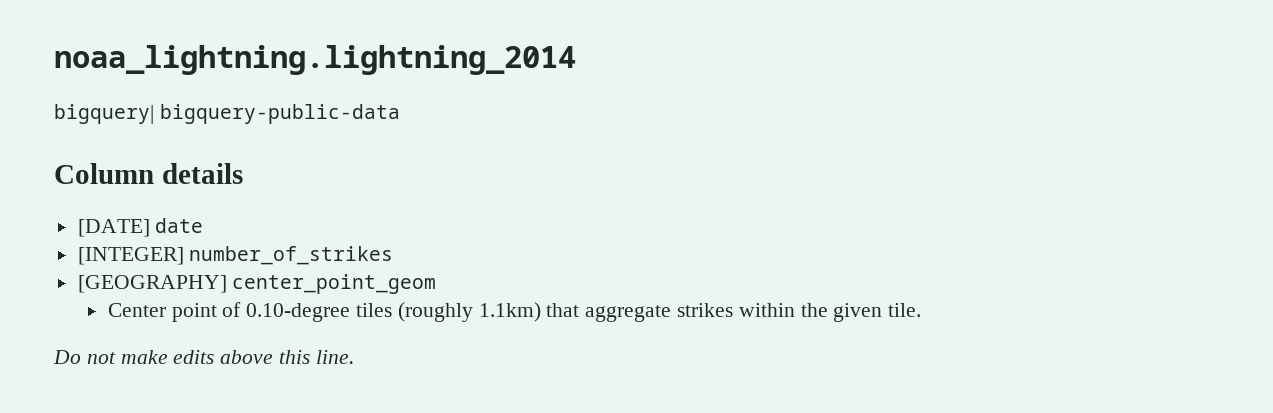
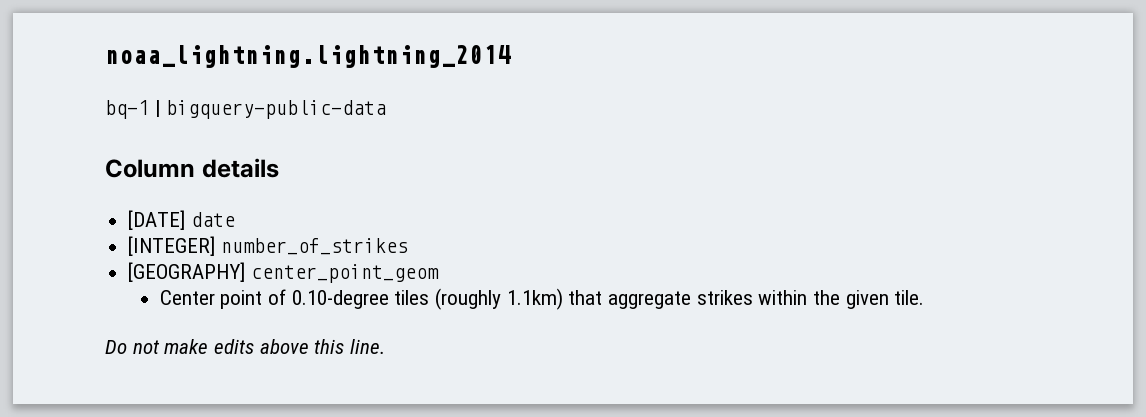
[54,104,154,124] bigquery| -> [105,100,161,119] bq-1 |

